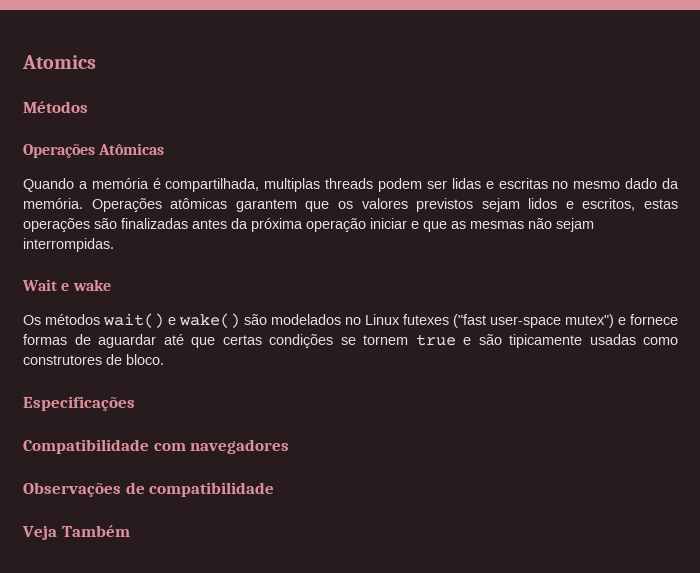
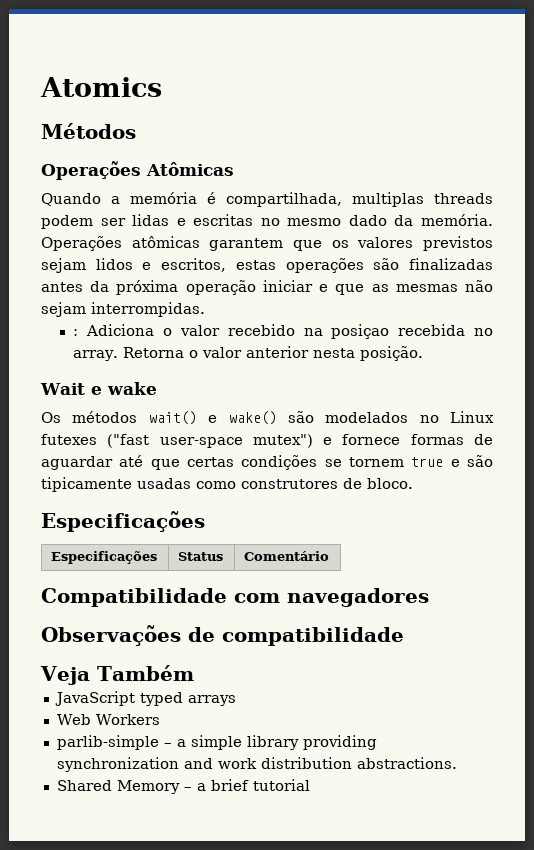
(114, 245) none -> [73,324,493,339] [73,346,424,361] // : Adiciona o valor recebido na posiçao recebida no array. Retorna o valor anterior nesta posição.
(135, 403) none -> [51,551,158,564] [178,552,224,561] [244,551,330,561] // Especificações | Status | Comentário
(130, 531) none -> [54,691,236,706] [56,714,160,725] [56,735,377,750] [56,757,457,772] [56,779,310,794] // JavaScript typed arrays // Web Workers // parlib-simple – a simple library providing synchronization and work distribution abstractions. // Shared Memory – a brief tutorial

